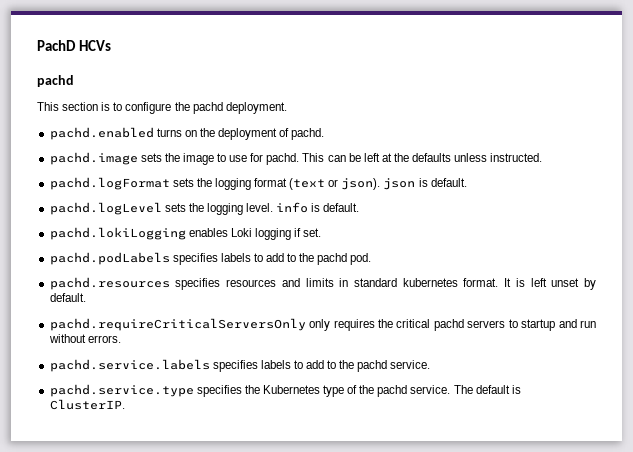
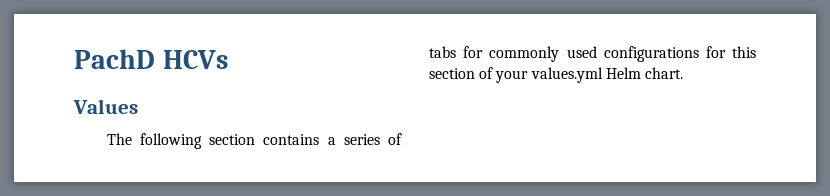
[37,75,74,87] [37,102,287,114] [49,127,325,140] [49,152,543,165] [49,177,467,190] [49,202,360,215] [49,227,322,240] [49,252,372,265] [49,277,596,290] [49,293,86,302] [49,318,596,331] [48,334,121,343] [49,359,431,372] [49,384,521,397] [49,399,125,410] pachd // This section is to configure the pachd deployment. // pachd.enabled turns on the deployment of pachd. // pachd.image sets the image to use for pachd. This can be left at the defaults unless instructed. // pachd.logFormat sets the logging format (text or json). json is default. // pachd.logLevel sets the logging level. info is default. // pachd.lokiLogging enables Loki logging if set. // pachd.podLabels specifies labels to add to the pachd pod. // pachd.resources specifies resources and limits in standard kubernetes format. It is left unset by default. // pachd.requireCriticalServersOnly only requires the critical pachd servers to startup and run without errors. // pachd.service.labels specifies labels to add to the pachd service. // pachd.service.type specifies the Kubernetes type of the pachd service. The default is ClusterIP. -> [73,99,138,114] [106,133,402,149] [429,46,756,62] [429,67,683,83] Values // The following section contains a series of tabs for commonly used configurations for this section of your values.yml Helm chart.

